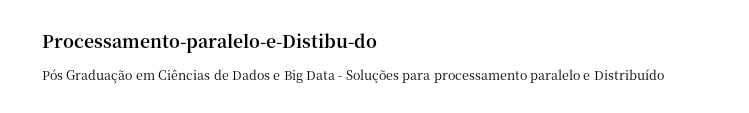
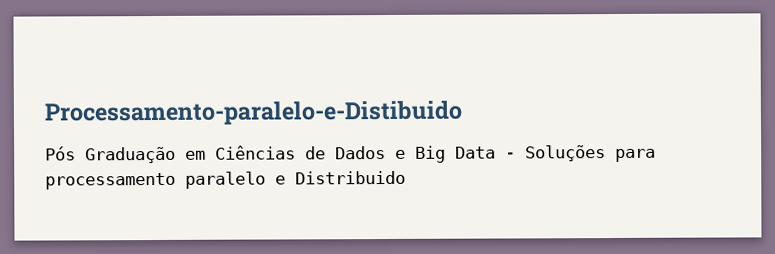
[42,33,377,53] Processamento-paralelo-e-Distibu-do -> [44,100,462,126] Processamento-paralelo-e-Distibuido
[593,69,664,80] Distribuído -> [295,170,406,185] Distribuido

